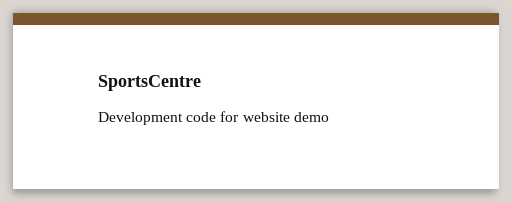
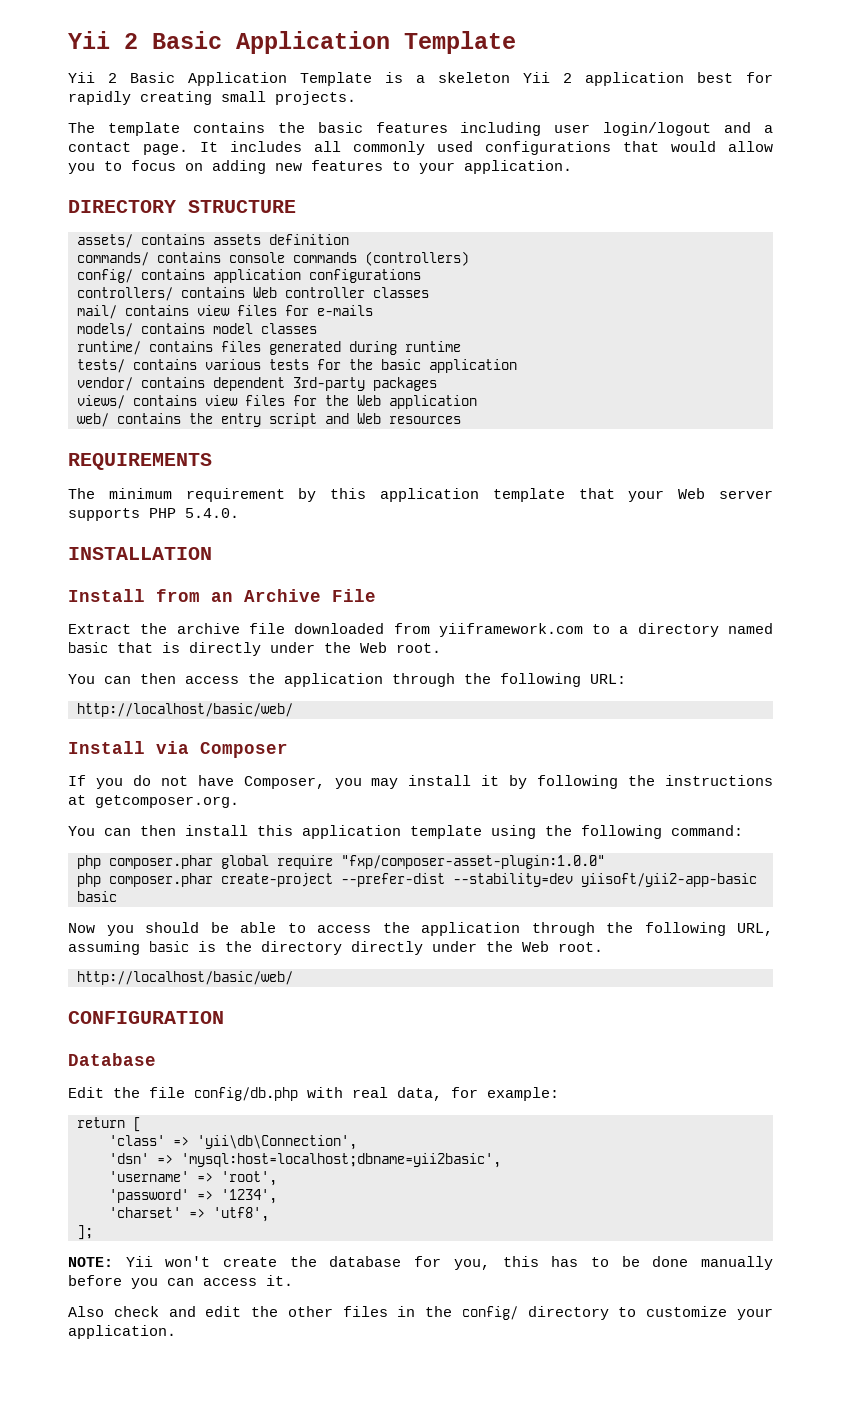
[98,75,201,91] [98,111,329,125] SportsCentre // Development code for website demo -> [68,31,516,54] [68,72,773,86] [68,91,356,105] [68,122,773,136] [68,141,773,155] [68,160,572,174] [68,200,296,213] [77,234,349,248] [77,251,469,266] [77,269,421,283] [77,287,429,301] [77,305,373,319] [77,323,317,337] [77,341,461,355] [77,359,517,373] [77,377,437,391] [77,395,477,409] [77,413,461,427] [68,453,212,470] [68,488,773,502] [68,508,239,521] [68,547,212,560] [68,589,376,602] [68,623,773,637] [68,642,441,656] [68,673,626,687] [77,703,293,717] [68,741,288,758] [68,775,773,789] [68,795,239,808] [68,825,743,839] [77,855,605,869] [77,873,757,887] [77,891,117,902] [68,922,773,936] [68,941,603,955] [77,971,293,985] [68,1011,224,1024] [68,1053,156,1066] [68,1087,559,1101] [77,1117,141,1132] [109,1135,357,1150] [109,1153,501,1168] [109,1171,277,1186] [109,1189,277,1204] [109,1207,269,1222] [77,1225,93,1240] [68,1256,774,1270] [68,1275,293,1289] [68,1306,773,1320] [68,1325,176,1339] Yii 2 Basic Application Template // Yii 2 Basic Application Template is a skeleton Yii 2 application best for rapidly creating small projects. // The template contains the basic features including user login/logout and a contact page. It includes all commonly used configurations that would allow you to focus on adding new features to your application. // DIRECTORY STRUCTURE // assets/ contains assets definition // commands/ contains console commands (controllers) // config/ contains application configurations // controllers/ contains Web controller classes // mail/ contains view files for e-mails // models/ contains model classes // runtime/ contains files generated during runtime // tests/ contains various tests for the basic application // vendor/ contains dependent 3rd-party packages // views/ contains view files for the Web application // web/ contains the entry script and Web resources // REQUIREMENTS // The minimum requirement by this application template that your Web server supports PHP 5.4.0. // INSTALLATION // Install from an Archive File // Extract the archive file downloaded from yiiframework.com to a directory named basic that is directly under the Web root. // You can then access the application through the following URL: // http://localhost/basic/web/ // Install via Composer // If you do not have Composer, you may install it by following the instructions at getcomposer.org. // You can then install this application template using the following command: // php composer.phar global require "fxp/composer-asset-plugin:1.0.0" // php composer.phar create-project --prefer-dist --stability=dev yiisoft/yii2-app-basic basic // Now you should be able to access the application through the following URL, assuming basic is the directory directly under the Web root. // http://localhost/basic/web/ // CONFIGURATION // Database // Edit the file config/db.php with real data, for example: // return [ // 'class' => 'yii\db\Connection', // 'dsn' => 'mysql:host=localhost;dbname=yii2basic', // 'username' => 'root', // 'password' => '1234', // 'charset' => 'utf8', // ]; // NOTE: Yii won't create the database for you, this has to be done manually before you can access it. // Also check and edit the other files in the config/ directory to customize your application.

